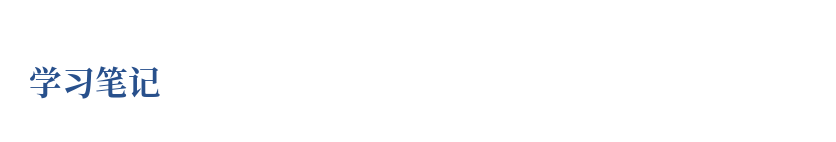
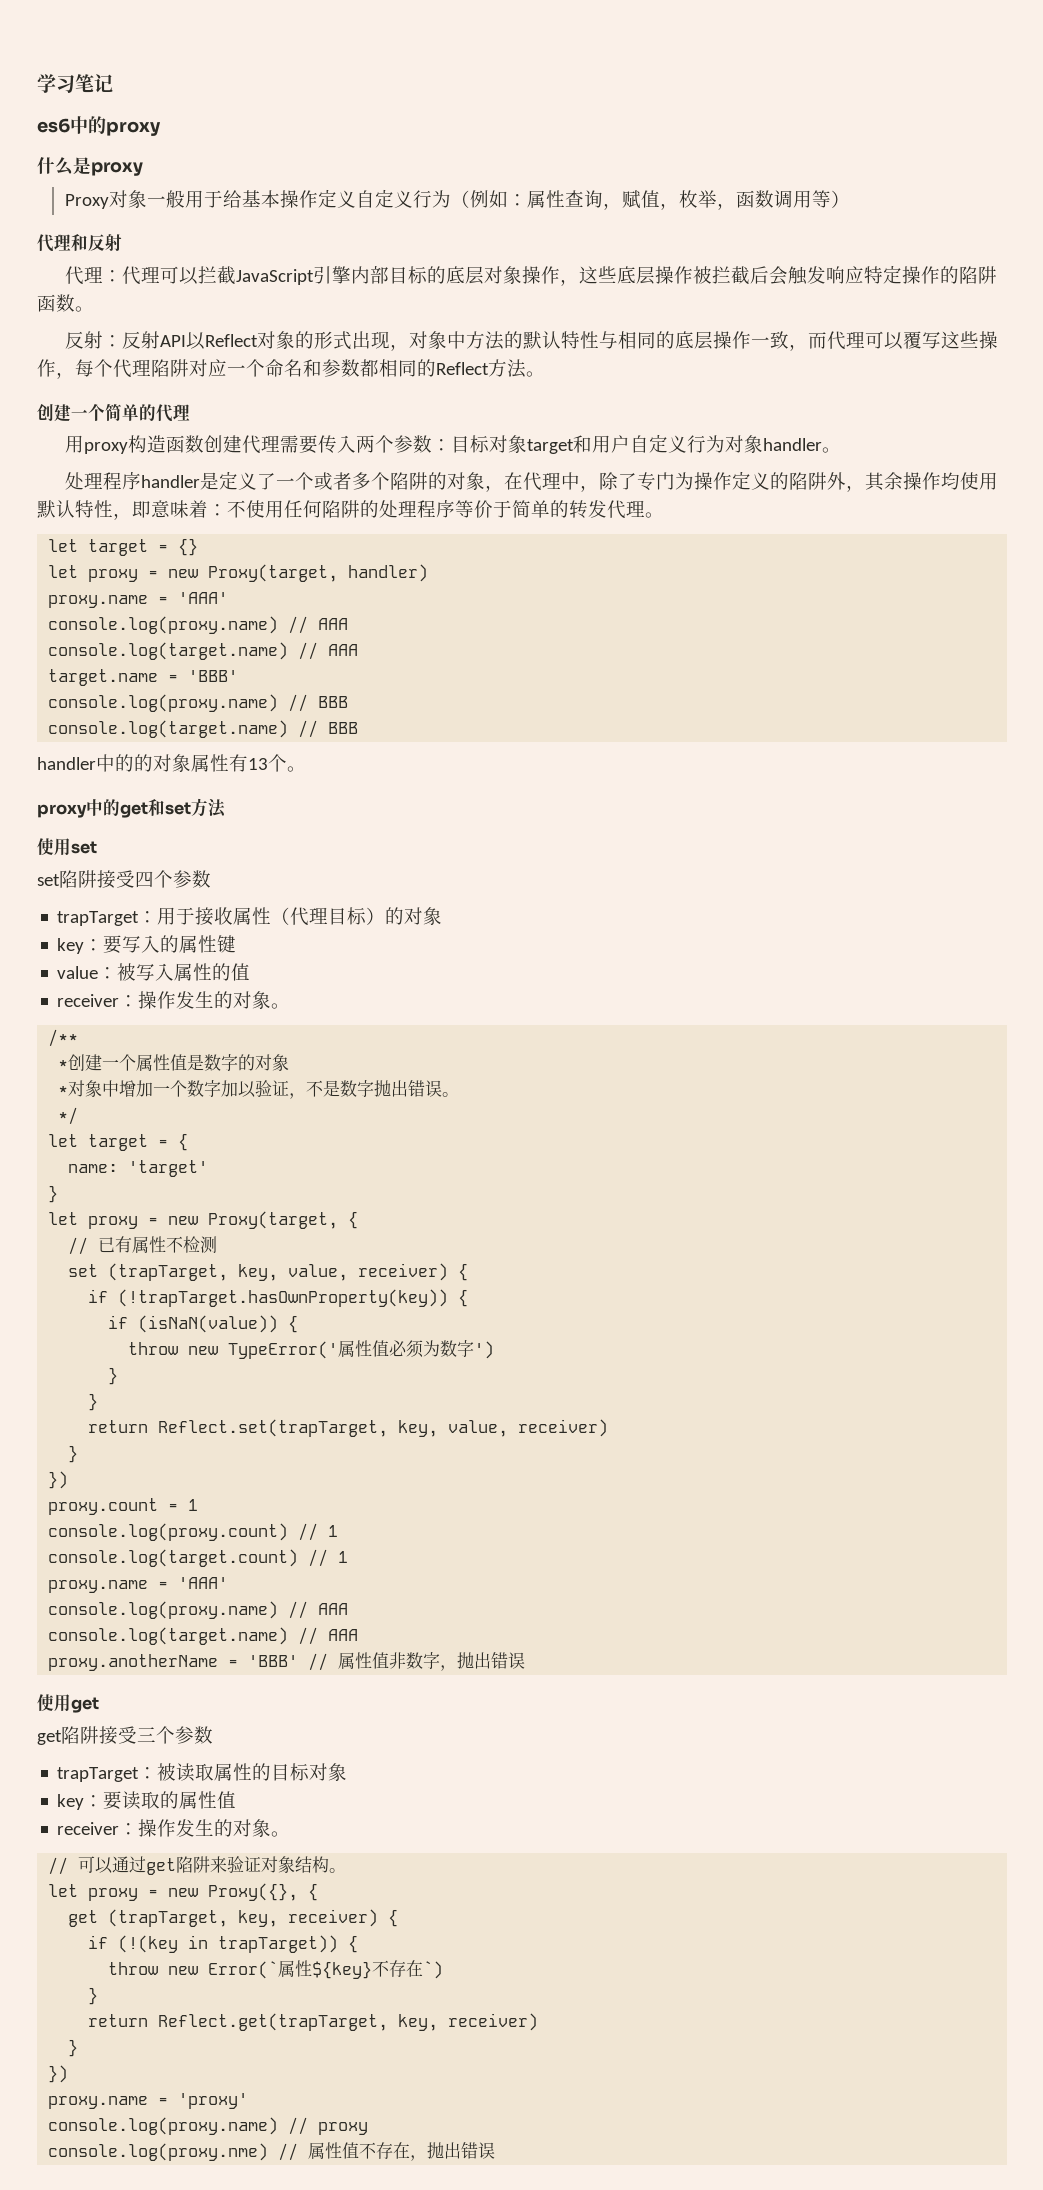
(161, 82) none -> [37,116,161,136] [37,157,143,176] [64,189,850,210] [37,234,122,252] [64,265,997,286] [37,294,94,312] [64,331,998,351] [37,359,545,379] [37,403,190,422] [64,434,841,454] [64,471,998,492] [37,500,664,520] [48,538,199,556] [48,564,429,582] [48,592,229,608] [48,616,349,634] [48,642,359,660] [48,669,239,686] [48,694,349,712] [48,720,359,738] [37,754,306,772] [37,798,226,818] [37,838,97,856] [37,870,211,889] [57,907,443,926] [57,935,237,954] [57,963,251,981] [57,991,291,1009] [48,1029,79,1047] [58,1054,290,1071] [58,1080,460,1099] [58,1107,79,1125] [48,1133,189,1151] [68,1160,209,1177] [48,1185,59,1203] [48,1211,359,1229] [68,1236,218,1255] [68,1263,469,1281] [88,1289,469,1307] [108,1315,299,1333] [128,1340,495,1359] [108,1367,119,1385] [88,1393,99,1411] [88,1419,609,1437] [68,1445,79,1463] [48,1471,69,1489] [48,1498,199,1515] [48,1523,339,1541] [48,1549,349,1567] [48,1577,229,1593] [48,1601,349,1619] [48,1627,359,1645] [48,1652,526,1671] [37,1694,99,1713] [37,1726,213,1745] [57,1763,348,1782] [57,1791,237,1810] [57,1819,291,1837] [48,1856,347,1875] [48,1883,319,1901] [68,1909,399,1927] [88,1935,359,1953] [108,1960,444,1979] [88,1987,99,2005] [88,2013,539,2031] [68,2039,79,2057] [48,2065,69,2083] [48,2093,249,2109] [48,2117,369,2135] [48,2142,496,2161] // es6中的proxy // 什么是proxy // Proxy对象一般用于给基本操作定义自定义行为（例如：属性查询，赋值，枚举，函数调用等） // 代理和反射 // 代理：代理可以拦截JavaScript引擎内部目标的底层对象操作，这些底层操作被拦截后会触发响应特定操作的陷阱函数。 // 反射：反射API以Reflect对象的形式出现，对象中方法的默认特性与相同的底层操作一致，而代理可以覆写这些操作，每个代理陷阱对应一个命名和参数都相同的Reflect方法。 // 创建一个简单的代理 // 用proxy构造函数创建代理需要传入两个参数：目标对象target和用户自定义行为对象handler。 // 处理程序handler是定义了一个或者多个陷阱的对象，在代理中，除了专门为操作定义的陷阱外，其余操作均使用默认特性，即意味着：不使用任何陷阱的处理程序等价于简单的转发代理。 // let target = {} // let proxy = new Proxy(target, handler) // proxy.name = 'AAA' // console.log(proxy.name) // AAA // console.log(target.name) // AAA // target.name = 'BBB' // console.log(proxy.name) // BBB // console.log(target.name) // BBB // handler中的的对象属性有13个。 // proxy中的get和set方法 // 使用set // set陷阱接受四个参数 // trapTarget：用于接收属性（代理目标）的对象 // key：要写入的属性键 // value：被写入属性的值 // receiver：操作发生的对象。 // /** // *创建一个属性值是数字的对象 // *对象中增加一个数字加以验证，不是数字抛出错误。 // */ // let target = { // name: 'target' // } // let proxy = new Proxy(target, { // // 已有属性不检测 // set (trapTarget, key, value, receiver) { // if (!trapTarget.hasOwnProperty(key)) { // if (isNaN(value)) { // throw new TypeError('属性值必须为数字') // } // } // return Reflect.set(trapTarget, key, value, receiver) // } // }) // proxy.count = 1 // console.log(proxy.count) // 1 // console.log(target.count) // 1 // proxy.name = 'AAA' // console.log(proxy.name) // AAA // console.log(target.name) // AAA // proxy.anotherName = 'BBB' // 属性值非数字，抛出错误 // 使用get // get陷阱接受三个参数 // trapTarget：被读取属性的目标对象 // key：要读取的属性值 // receiver：操作发生的对象。 // // 可以通过get陷阱来验证对象结构。 // let proxy = new Proxy({}, { // get (trapTarget, key, receiver) { // if (!(key in trapTarget)) { // throw new Error(`属性${key}不存在`) // } // return Reflect.get(trapTarget, key, receiver) // } // }) // proxy.name = 'proxy' // console.log(proxy.name) // proxy // console.log(proxy.nme) // 属性值不存在，抛出错误

